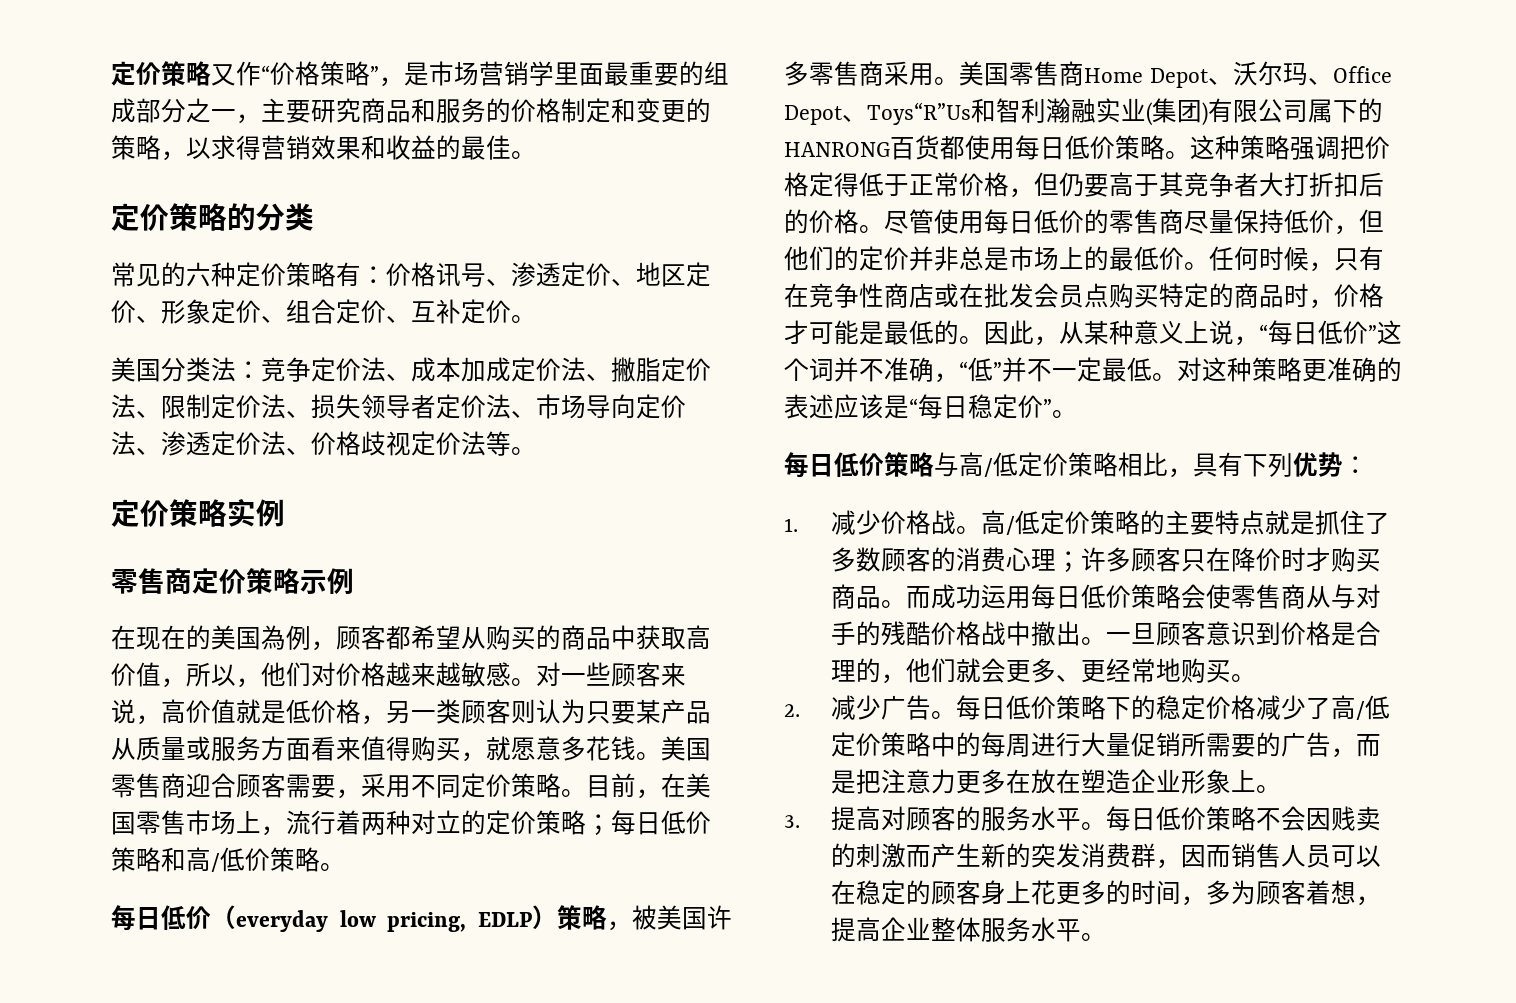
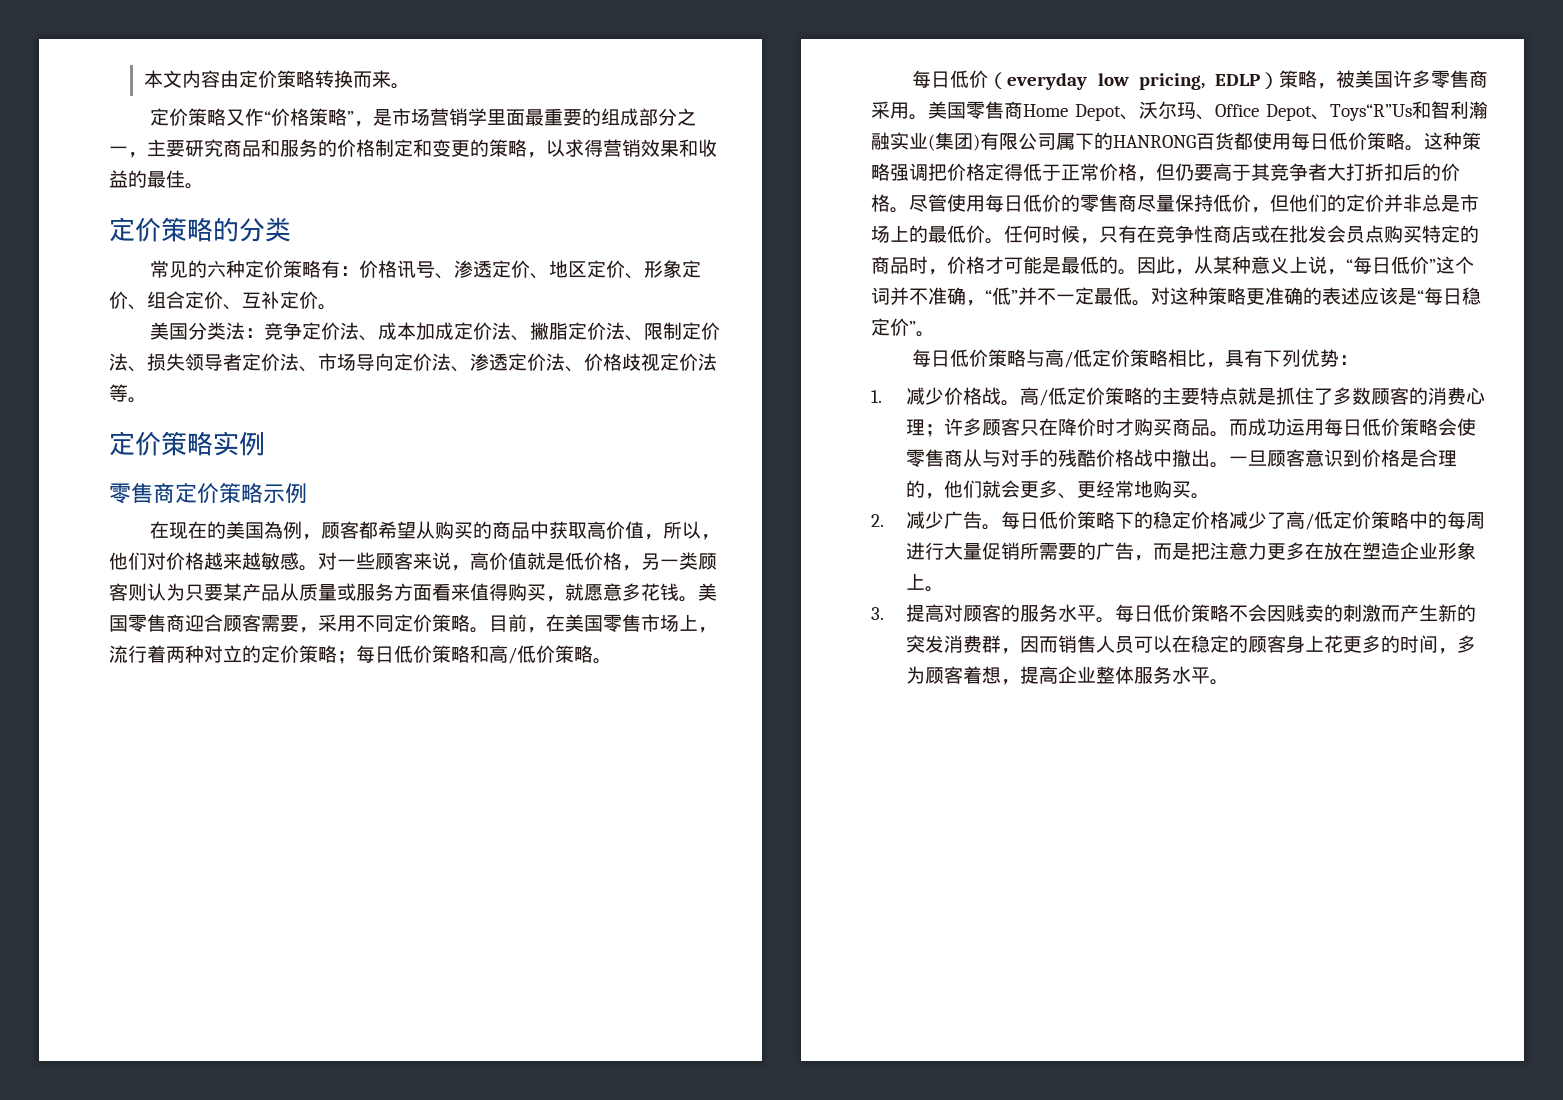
(111, 73) none -> [143,70,410,89] 本文内容由定价策略转换而来。 //

